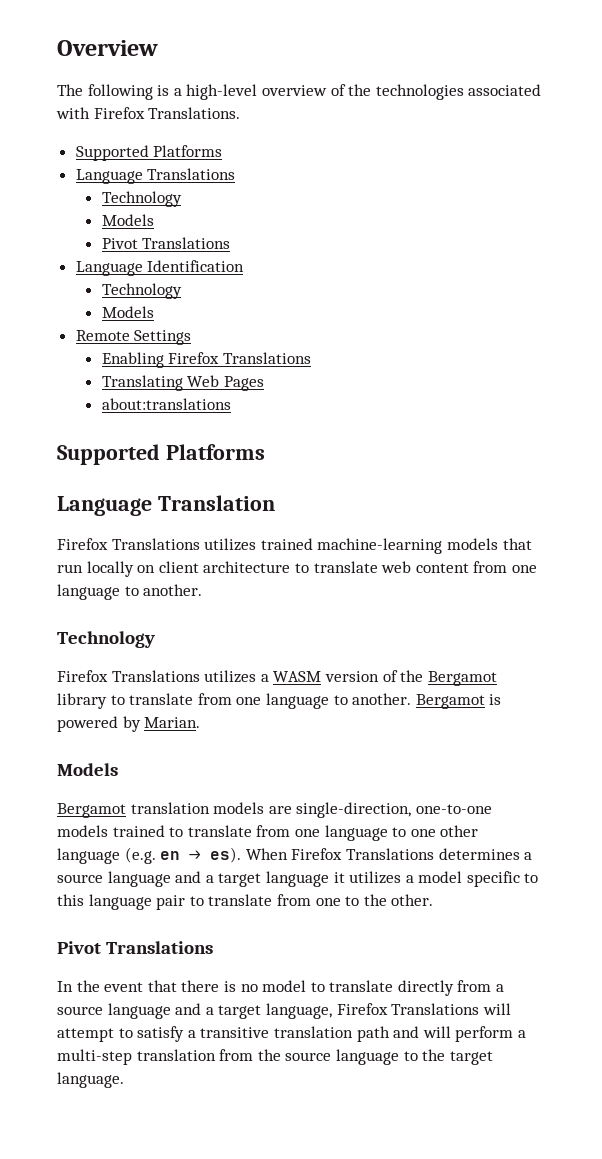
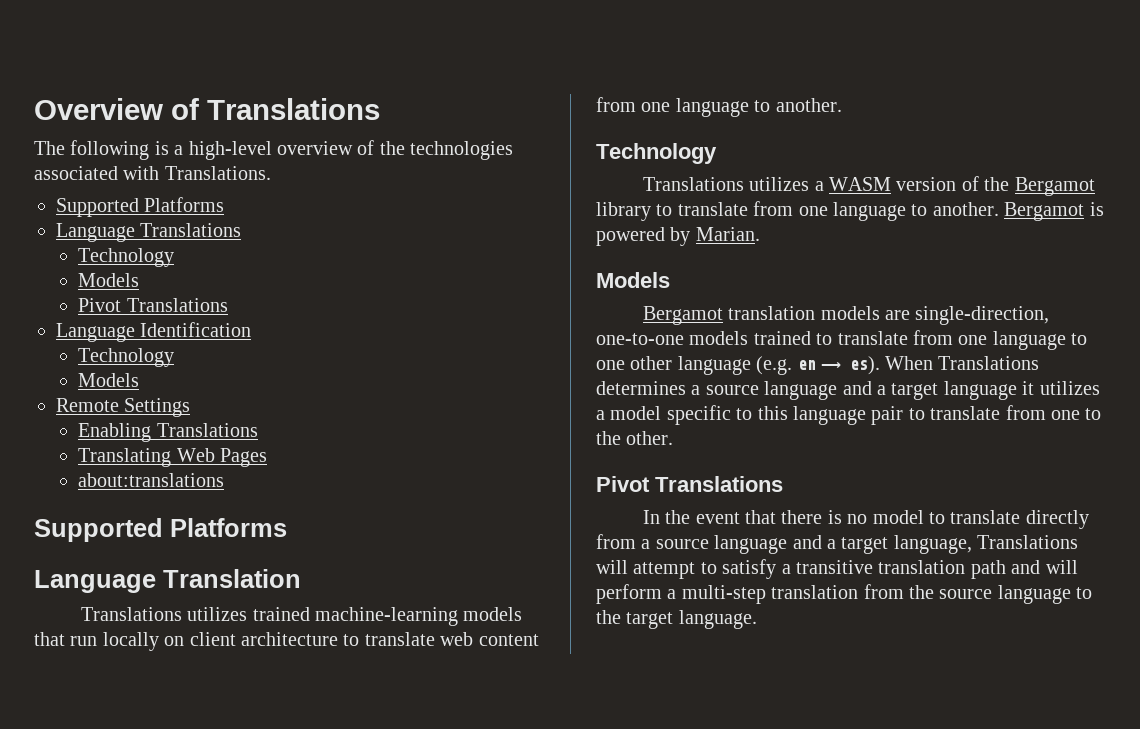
(158, 48) none -> [171,98,380,120] of Translations
[93,107,145,119] Firefox -> (160, 173) none
[168,352,220,364] Firefox -> (152, 432) none
[57,538,108,550] Firefox -> (301, 578) none
[57,670,108,682] Firefox -> (717, 153) none
[291,848,343,860] Firefox -> (933, 363) none
[336,1003,388,1015] Firefox -> (972, 544) none

